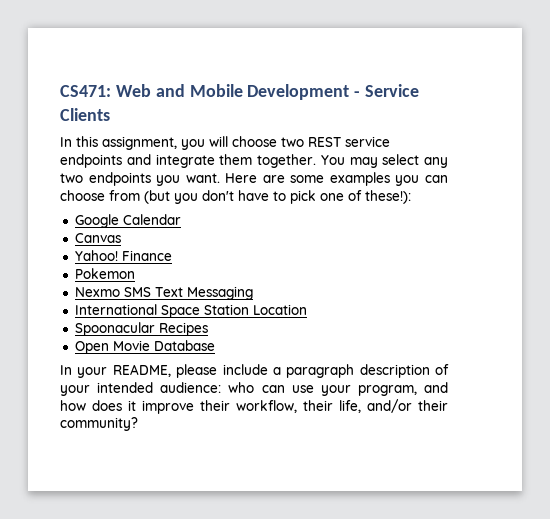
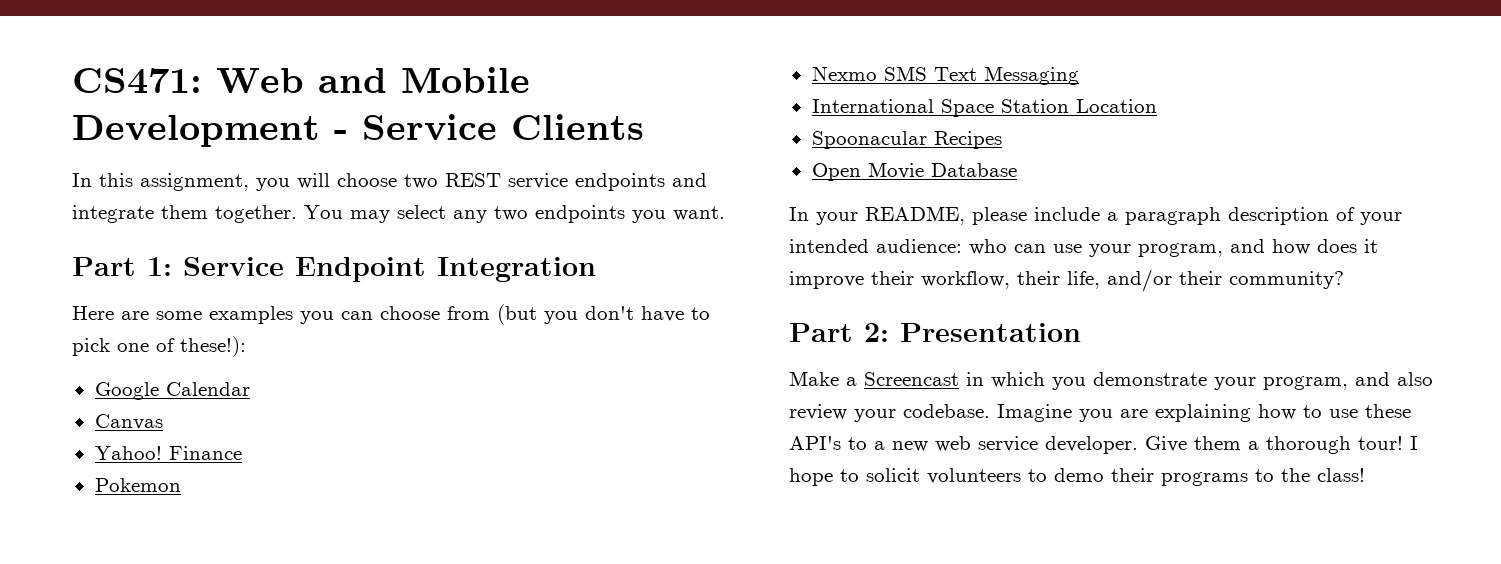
(220, 178) none -> [72,257,596,282] // Part 1: Service Endpoint Integration //
(138, 424) none -> [789,323,1081,342] [789,371,1433,390] [789,404,1411,422] [789,436,1418,454] [789,468,1365,486] // Part 2: Presentation // Make a Screencast in which you demonstrate your program, and also review your codebase. Imagine you are explaining how to use these API's to a new web service developer. Give them a thorough tour! I hope to solicit volunteers to demo their programs to the class!

